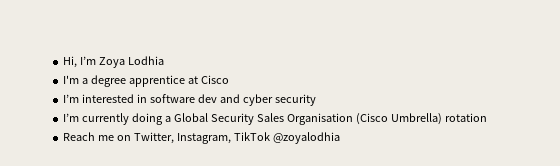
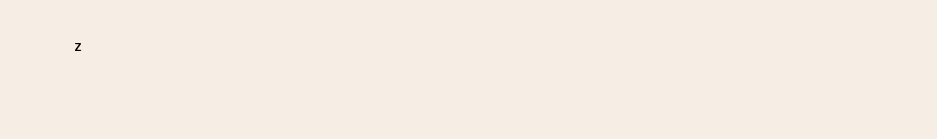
[63,56,165,68] [63,75,229,87] [63,94,316,106] [63,113,487,125] [63,132,340,144] Hi, I’m Zoya Lodhia // I'm a degree apprentice at Cisco // I’m interested in software dev and cyber security // I’m currently doing a Global Security Sales Organisation (Cisco Umbrella) rotation // Reach me on Twitter, Instagram, TikTok @zoyalodhia -> [74,43,82,51] z

